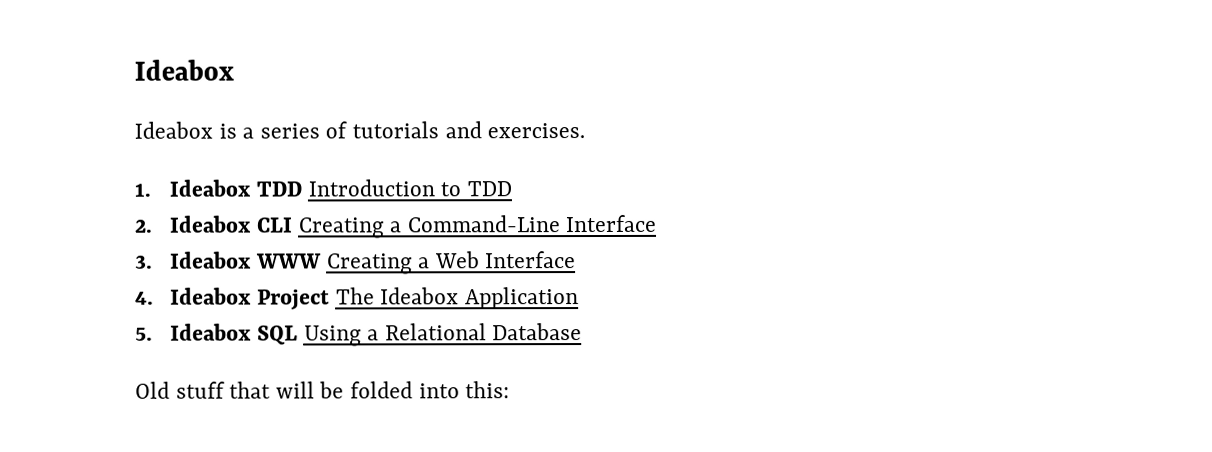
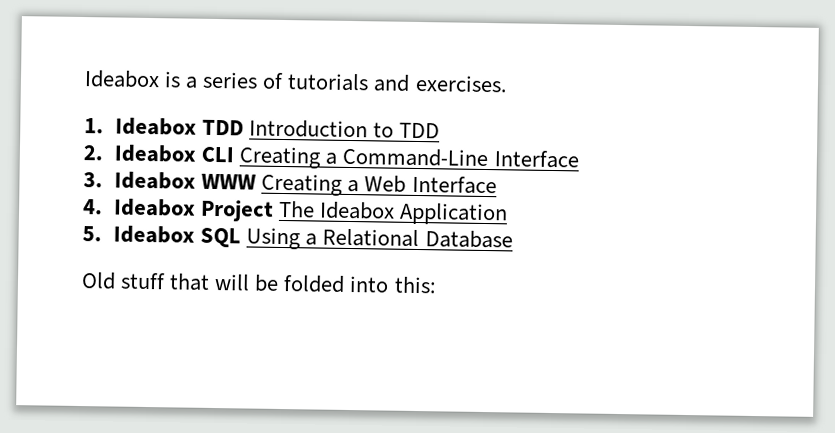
[134,59,234,81] [134,121,213,139] Ideabox // Ideabox -> [84,70,160,89] Ideabox

